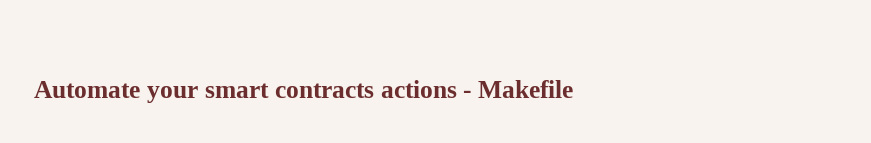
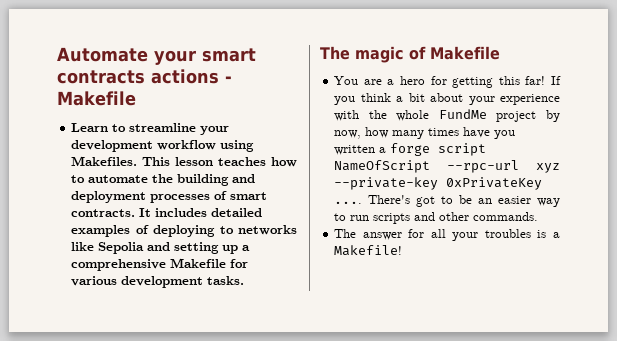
(574, 89) none -> [71,123,230,135] [71,140,255,152] [71,156,297,167] [71,174,256,186] [71,191,268,203] [71,208,263,217] [71,225,297,237] [71,242,251,254] [71,258,249,271] [71,276,245,288] [320,46,500,63] [334,76,561,88] [334,93,560,105] [334,109,560,122] [334,127,516,139] [334,143,487,156] [334,160,560,173] [334,177,543,190] [334,195,560,207] [334,212,539,224] [334,229,560,241] [334,245,403,256] // Learn to streamline your development workflow using Makefiles. This lesson teaches how to automate the building and deployment processes of smart contracts. It includes detailed examples of deploying to networks like Sepolia and setting up a comprehensive Makefile for various development tasks. // The magic of Makefile // You are a hero for getting this far! If you think a bit about your experience with the whole FundMe project by now, how many times have you written a forge script NameOfScript --rpc-url xyz --private-key 0xPrivateKey .... There's got to be an easier way to run scripts and other commands. // The answer for all your troubles is a Makefile!

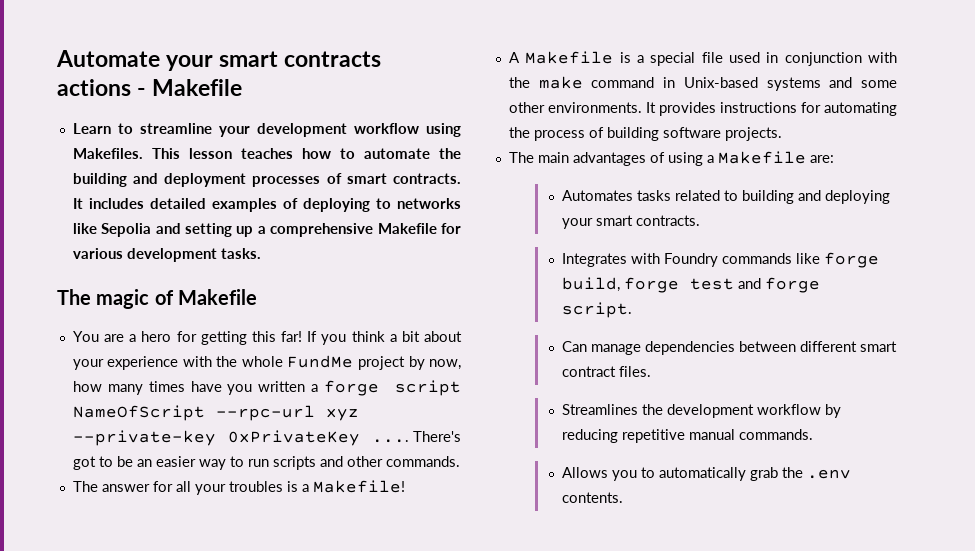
(403, 250) none -> [508,51,898,66] [508,76,897,91] [508,102,897,116] [508,127,782,141] [508,151,834,166] [561,190,890,204] [561,215,700,229] [561,252,879,268] [561,277,820,293] [561,302,632,318] [561,341,897,355] [561,366,651,377] [561,404,841,418] [561,429,813,443] [561,467,851,481] [561,492,623,503] // A Makefile is a special file used in conjunction with the make command in Unix-based systems and some other environments. It provides instructions for automating the process of building software projects. // The main advantages of using a Makefile are: // Automates tasks related to building and deploying your smart contracts. // Integrates with Foundry commands like forge build, forge test and forge script. // Can manage dependencies between different smart contract files. // Streamlines the development workflow by reducing repetitive manual commands. // Allows you to automatically grab the .env contents.

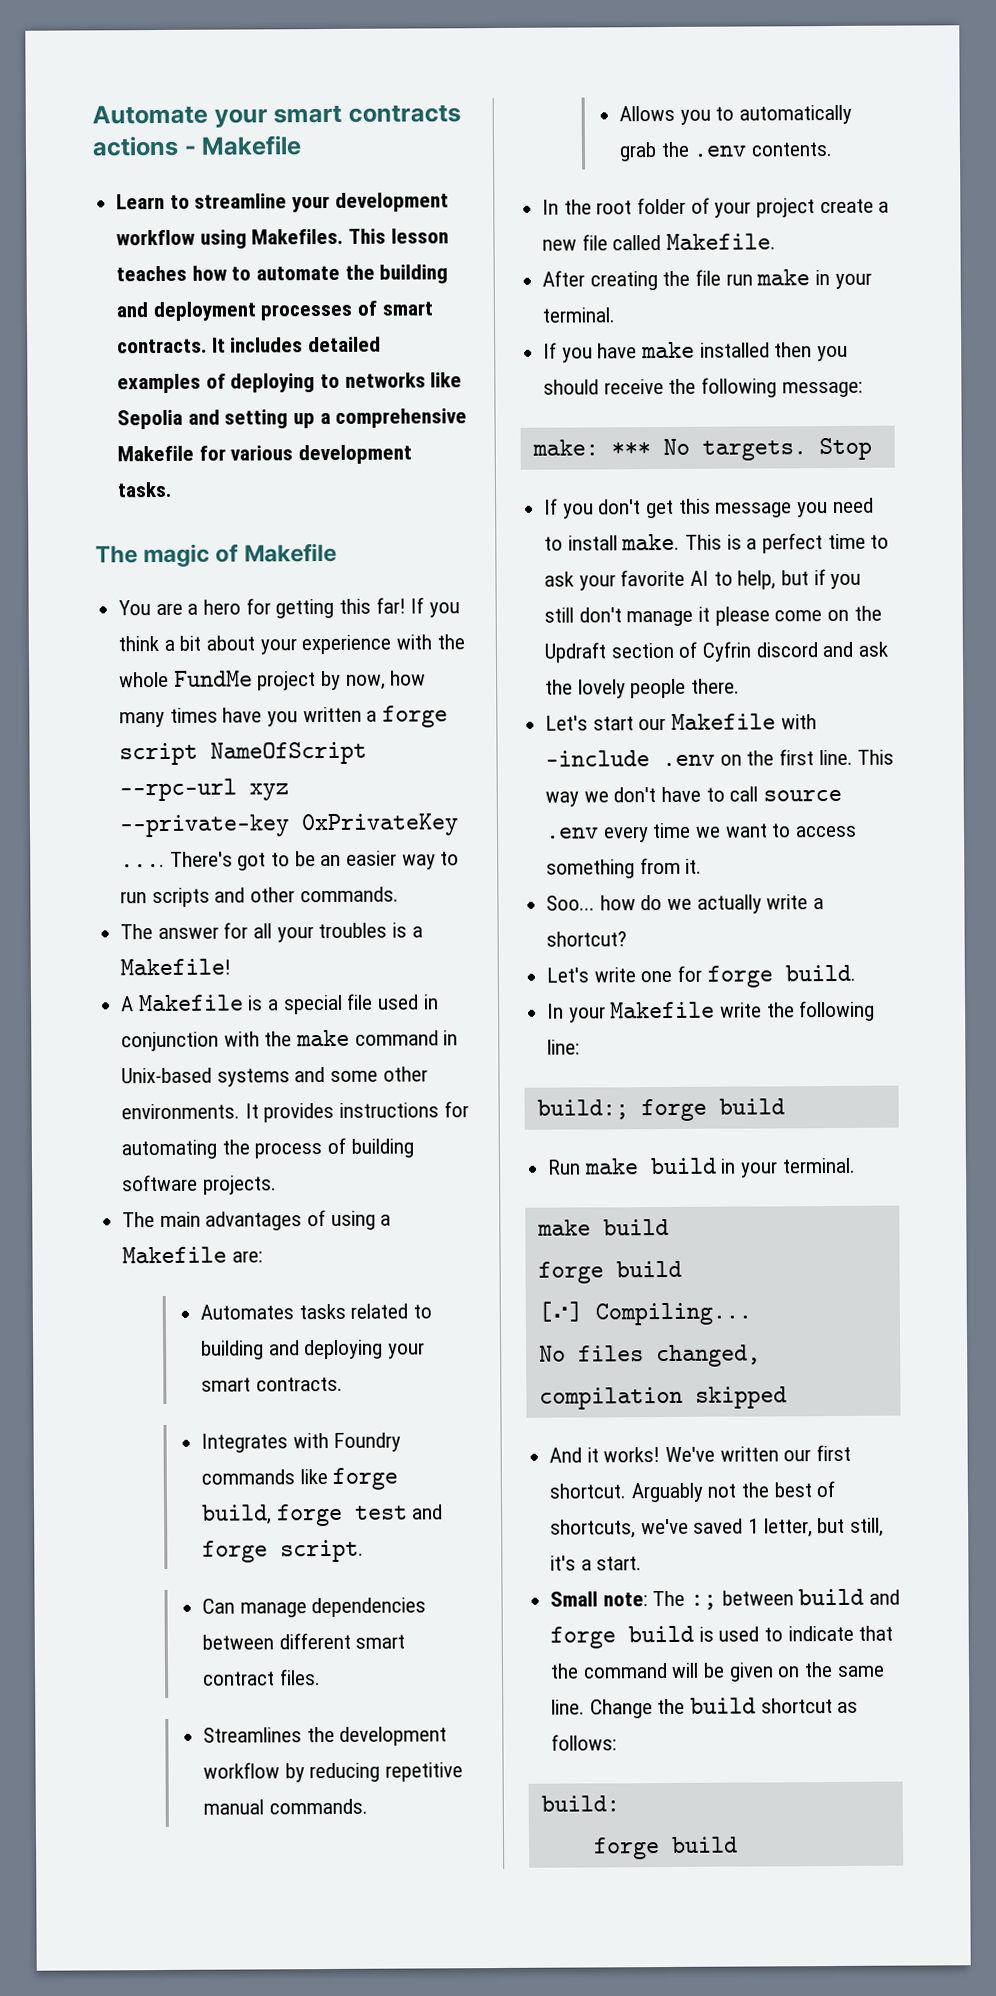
(623, 497) none -> [542,197,890,218] [542,233,777,251] [542,269,872,291] [542,307,616,323] [543,341,849,363] [543,377,863,398] [531,437,872,461] [544,497,874,519] [544,533,890,554] [544,569,862,591] [544,605,882,627] [544,641,889,663] [545,678,741,699] [545,713,817,731] [545,749,895,767] [545,786,843,807] [545,822,858,843] [546,857,703,879] [546,894,825,914] [546,931,628,947] [546,964,856,988] [547,1000,876,1023] [547,1039,581,1055] [536,1098,785,1122] [547,1157,856,1178] [536,1218,669,1236] [537,1260,682,1284] [537,1301,752,1326] [538,1344,761,1368] [538,1386,787,1410] [549,1444,852,1463] [549,1481,836,1503] [550,1517,885,1539] [550,1555,643,1571] [550,1588,901,1610] [550,1625,894,1649] [550,1662,885,1682] [551,1697,859,1719] [551,1734,618,1751] [540,1795,620,1812] [592,1836,738,1860] // In the root folder of your project create a new file called Makefile. // After creating the file run make in your terminal. // If you have make installed then you should receive the following message: // make: *** No targets. Stop // If you don't get this message you need to install make. This is a perfect time to ask your favorite AI to help, but if you still don't manage it please come on the Updraft section of Cyfrin discord and ask the lovely people there. // Let's start our Makefile with -include .env on the first line. This way we don't have to call source .env every time we want to access something from it. // Soo... how do we actually write a shortcut? // Let's write one for forge build. // In your Makefile write the following line: // build:; forge build // Run make build in your terminal. // make build // forge build // [⠔] Compiling... // No files changed, compilation skipped // And it works! We've written our first shortcut. Arguably not the best of shortcuts, we've saved 1 letter, but still, it's a start. // Small note: The :; between build and forge build is used to indicate that the command will be given on the same line. Change the build shortcut as follows: // build: // forge build

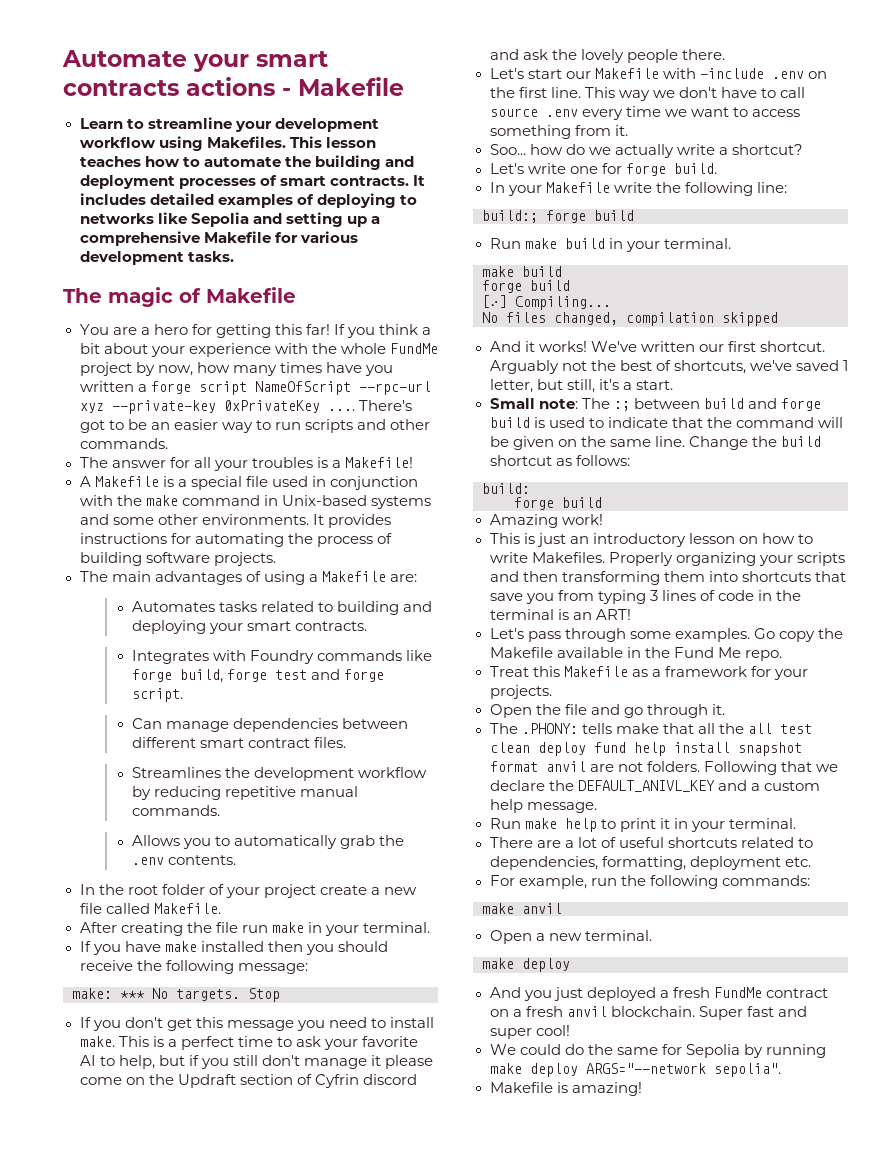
(738, 1844) none -> [489,514,603,528] [489,533,813,547] [489,552,845,566] [489,571,846,585] [489,590,801,604] [489,609,631,620] [489,628,843,642] [489,647,782,661] [489,666,808,680] [489,685,552,699] [489,704,725,718] [489,723,812,734] [489,742,802,756] [489,761,838,775] [489,780,820,792] [489,799,597,813] [489,818,796,832] [489,837,813,848] [489,856,811,870] [489,875,810,889] [482,903,562,914] [489,930,652,944] [482,958,570,972] [489,987,828,1001] [489,1006,807,1020] [489,1025,570,1039] [489,1044,826,1058] [489,1063,781,1077] [489,1082,642,1096] // Amazing work! // This is just an introductory lesson on how to write Makefiles. Properly organizing your scripts and then transforming them into shortcuts that save you from typing 3 lines of code in the terminal is an ART! // Let's pass through some examples. Go copy the Makefile available in the Fund Me repo. // Treat this Makefile as a framework for your projects. // Open the file and go through it. // The .PHONY: tells make that all the all test clean deploy fund help install snapshot format anvil are not folders. Following that we declare the DEFAULT_ANIVL_KEY and a custom help message. // Run make help to print it in your terminal. // There are a lot of useful shortcuts related to dependencies, formatting, deployment etc. // For example, run the following commands: // make anvil // Open a new terminal. // make deploy // And you just deployed a fresh FundMe contract on a fresh anvil blockchain. Super fast and super cool! // We could do the same for Sepolia by running make deploy ARGS="--network sepolia". // Makefile is amazing!

